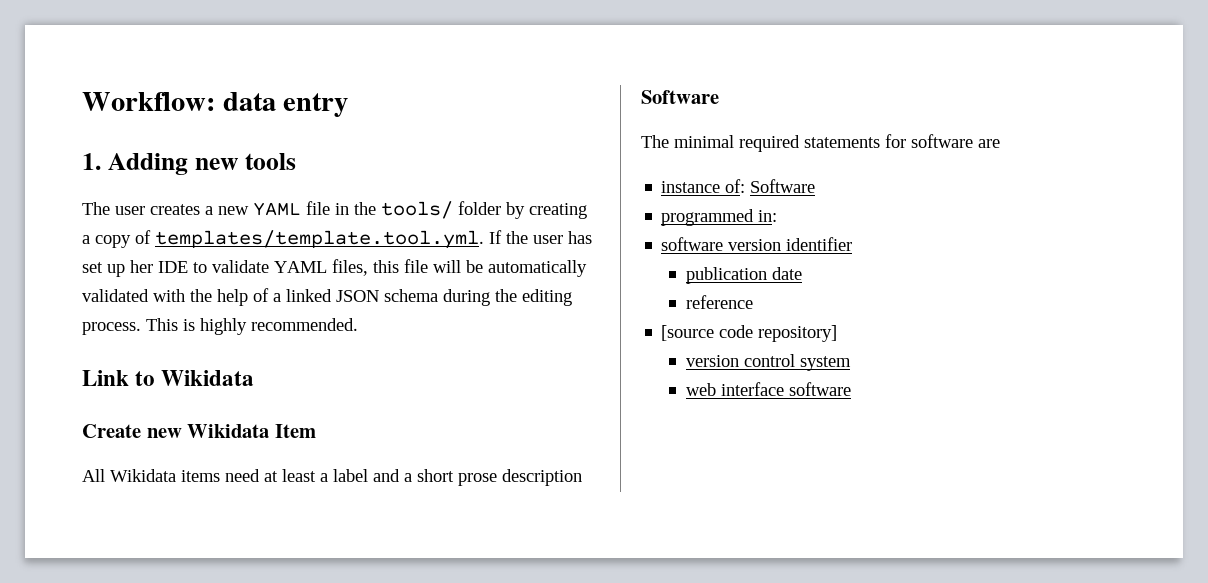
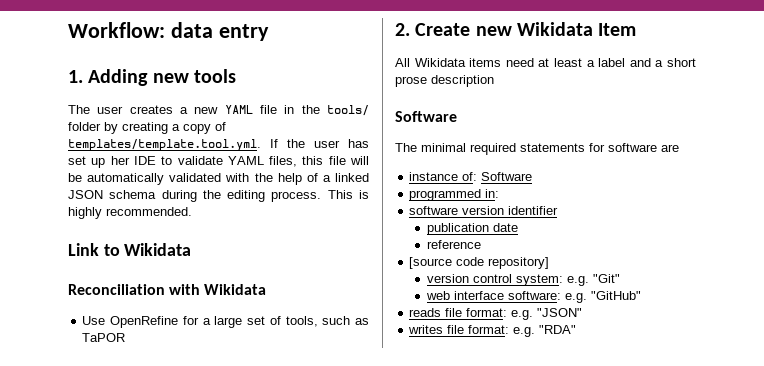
(255, 378) none -> [68,284,267,295] [82,316,369,328] [82,333,126,342] [395,23,410,36] Reconciliation with Wikidata // Use OpenRefine for a large set of tools, such as TaPOR // 2.
[800,356,852,371] system -> [516,274,621,286] system: e.g. "Git"
[789,382,852,396] software -> [508,291,642,303] [409,308,583,320] [408,325,577,337] software: e.g. "GitHub" // reads file format: e.g. "JSON" // writes file format: e.g. "RDA"

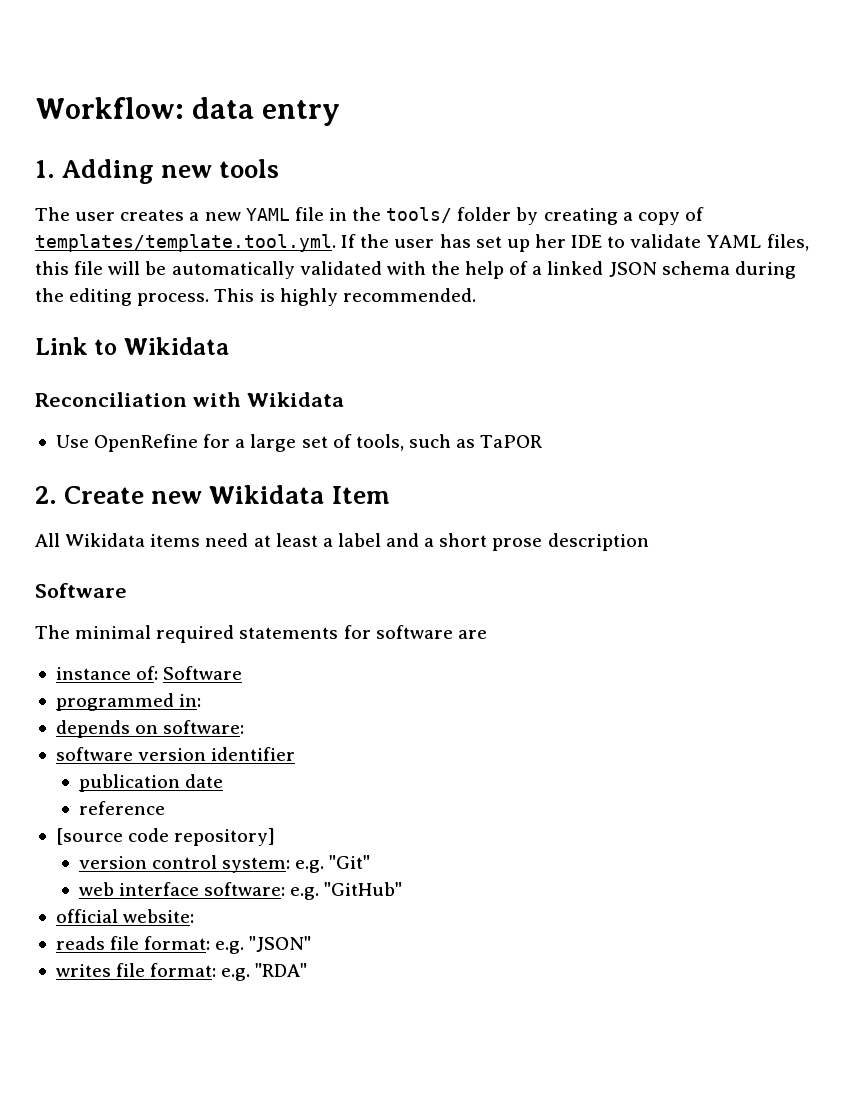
(500, 193) none -> [55,720,245,738] // depends on software:
(642, 295) none -> [55,909,195,923] // official website:

